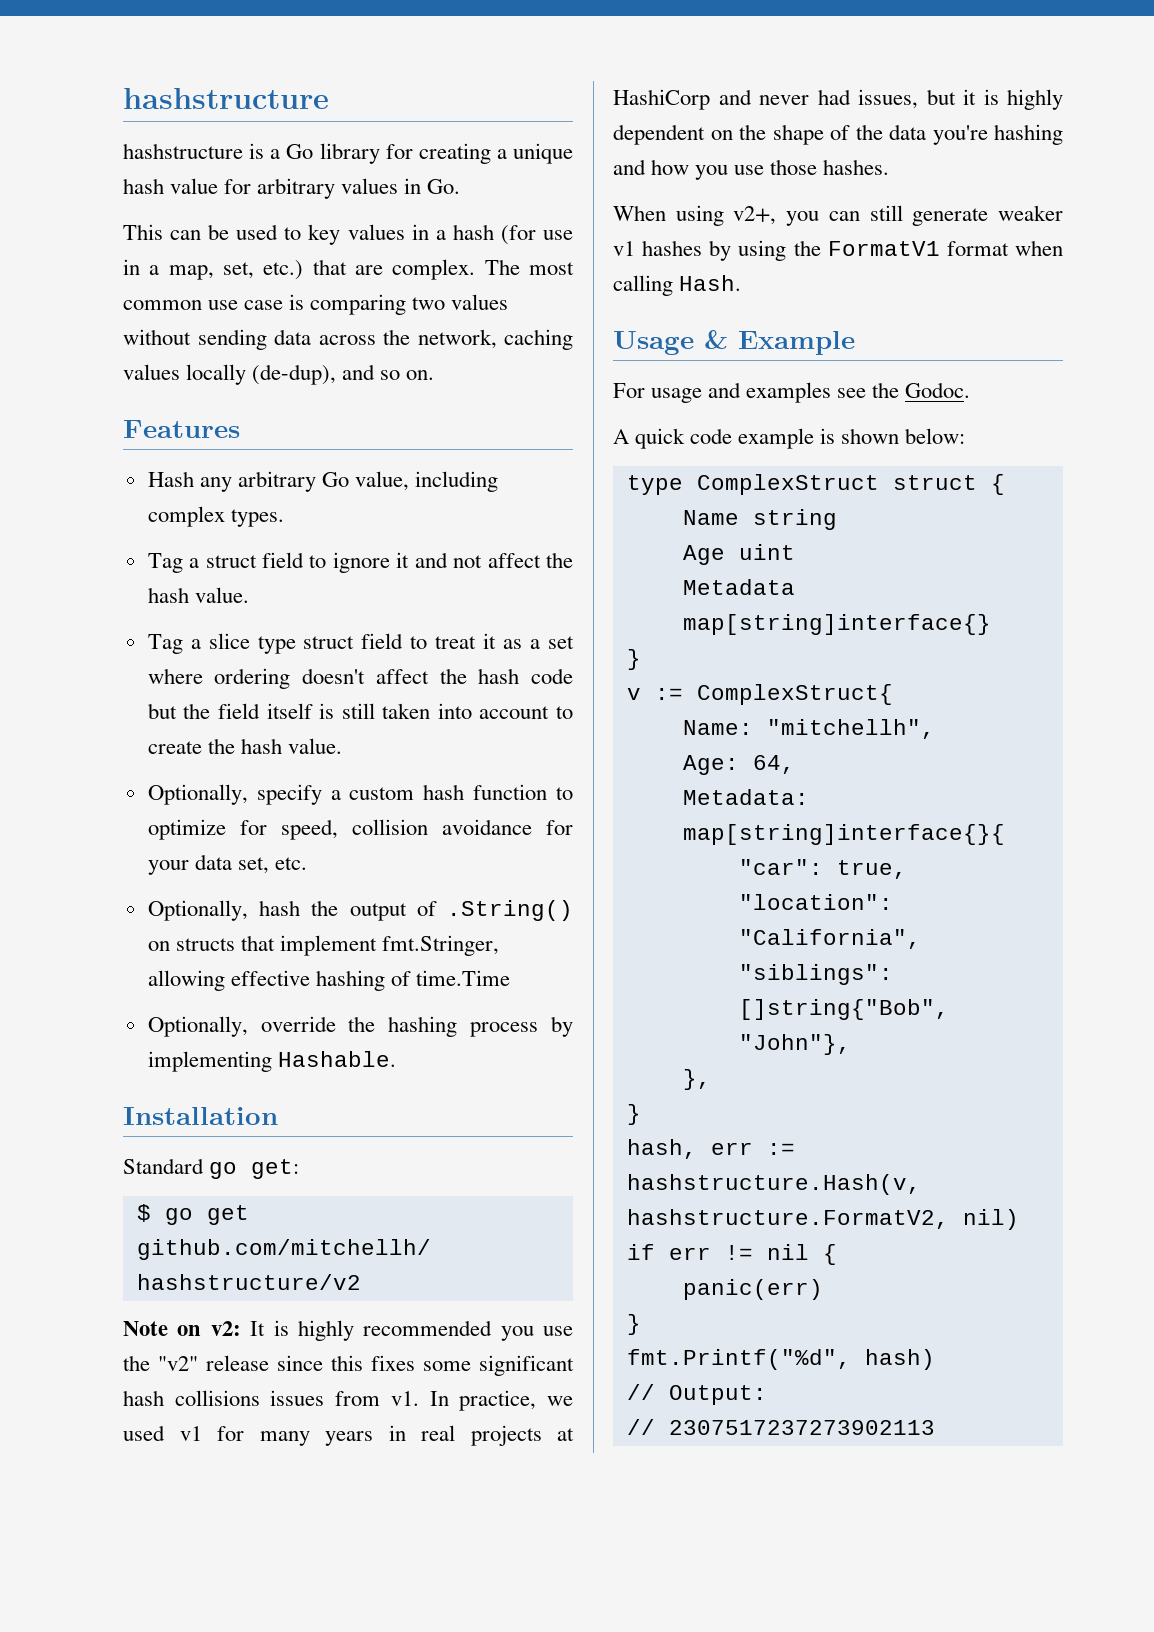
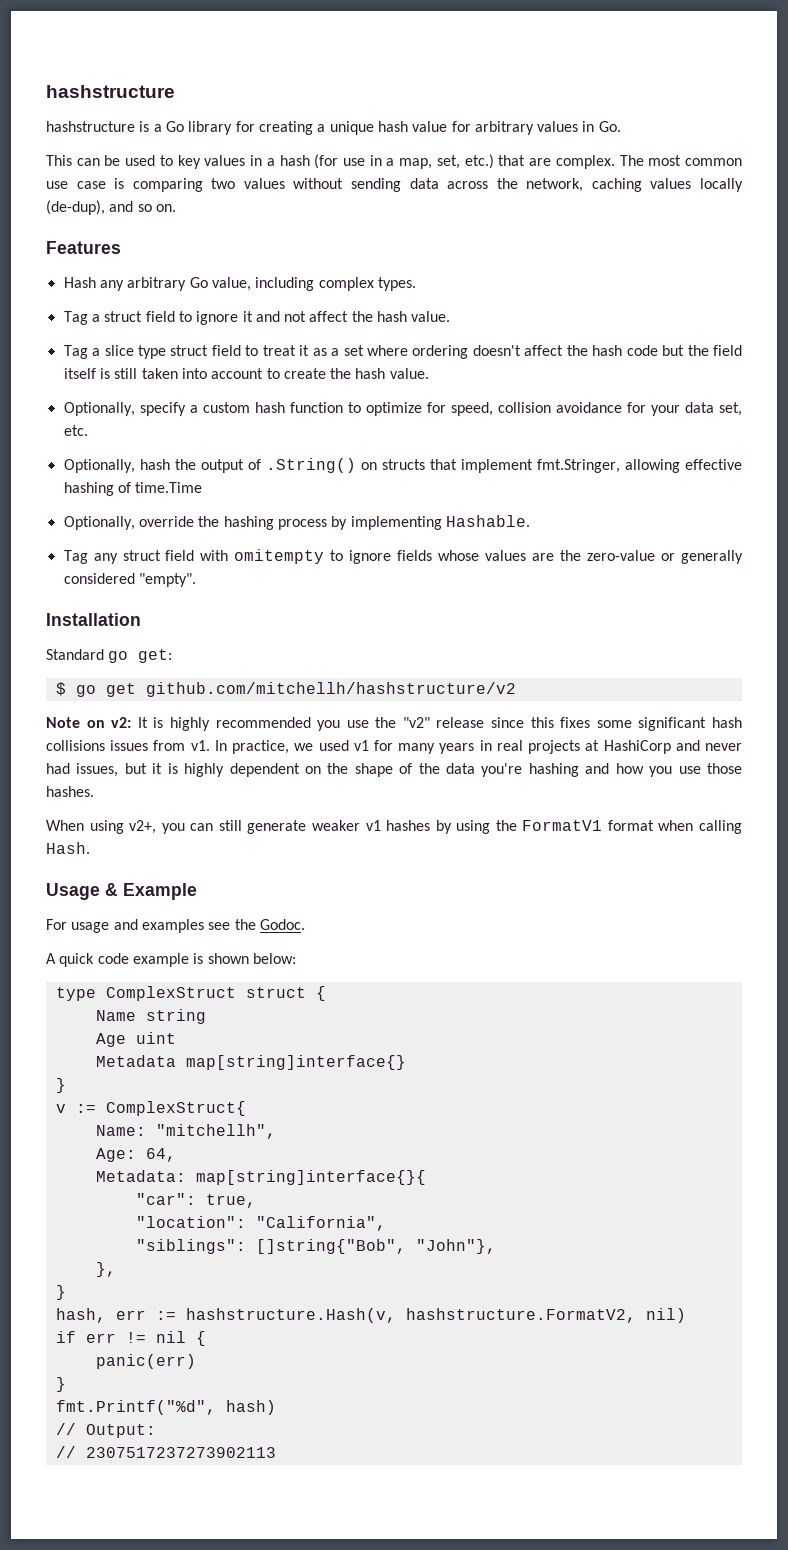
(396, 1059) none -> [63,549,743,564] [63,573,196,587] // Tag any struct field with omitempty to ignore fields whose values are the zero-value or generally considered "empty".

